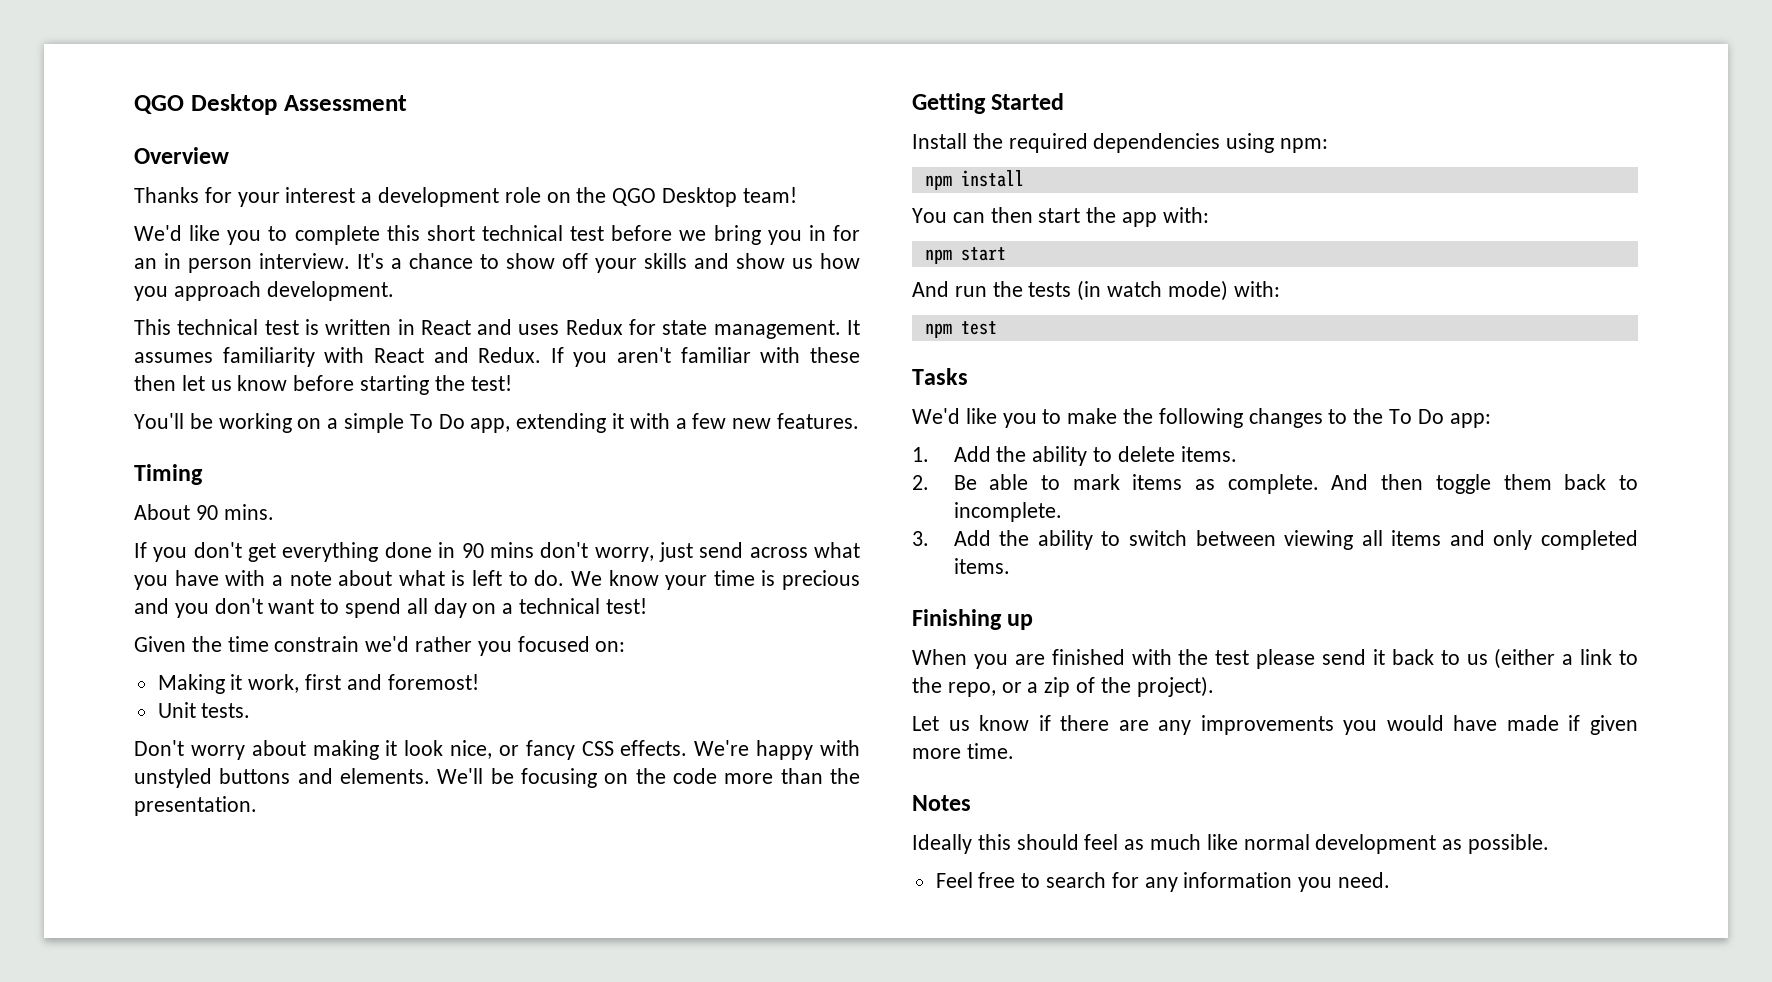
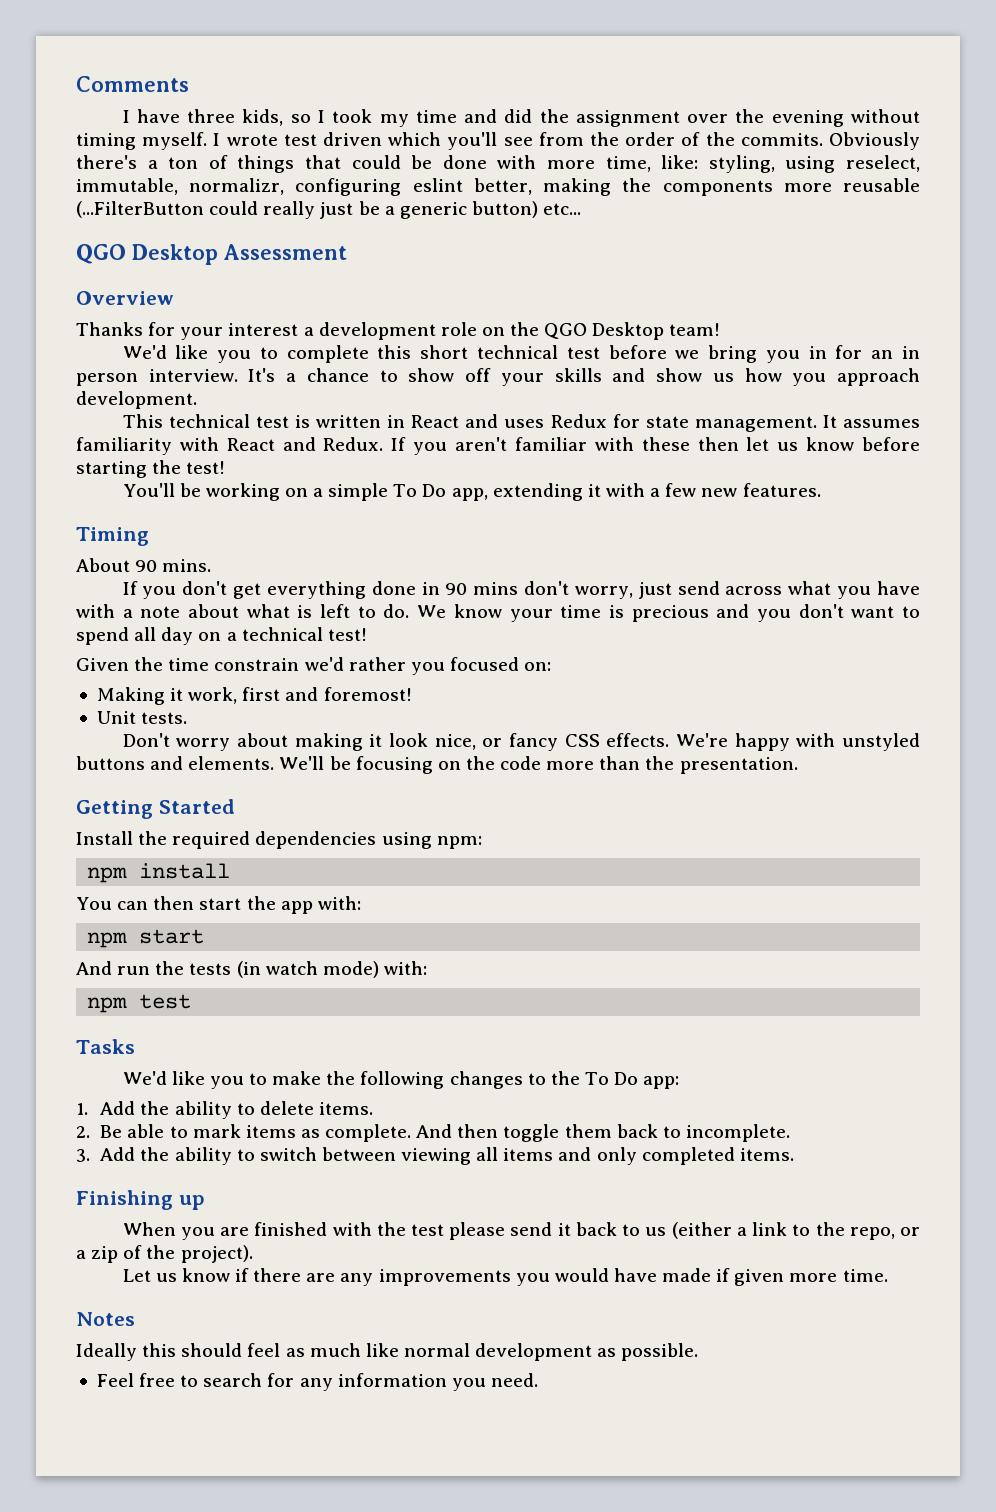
(134, 104) none -> [76,76,189,92] [122,109,920,127] [76,132,921,150] [76,155,921,173] [76,178,920,196] [76,201,582,219] Comments // I have three kids, so I took my time and did the assignment over the evening without timing myself. I wrote test driven which you'll see from the order of the commits. Obviously there's a ton of things that could be done with more time, like: styling, using reselect, immutable, normalizr, configuring eslint better, making the components more reusable (...FilterButton could really just be a generic button) etc... //

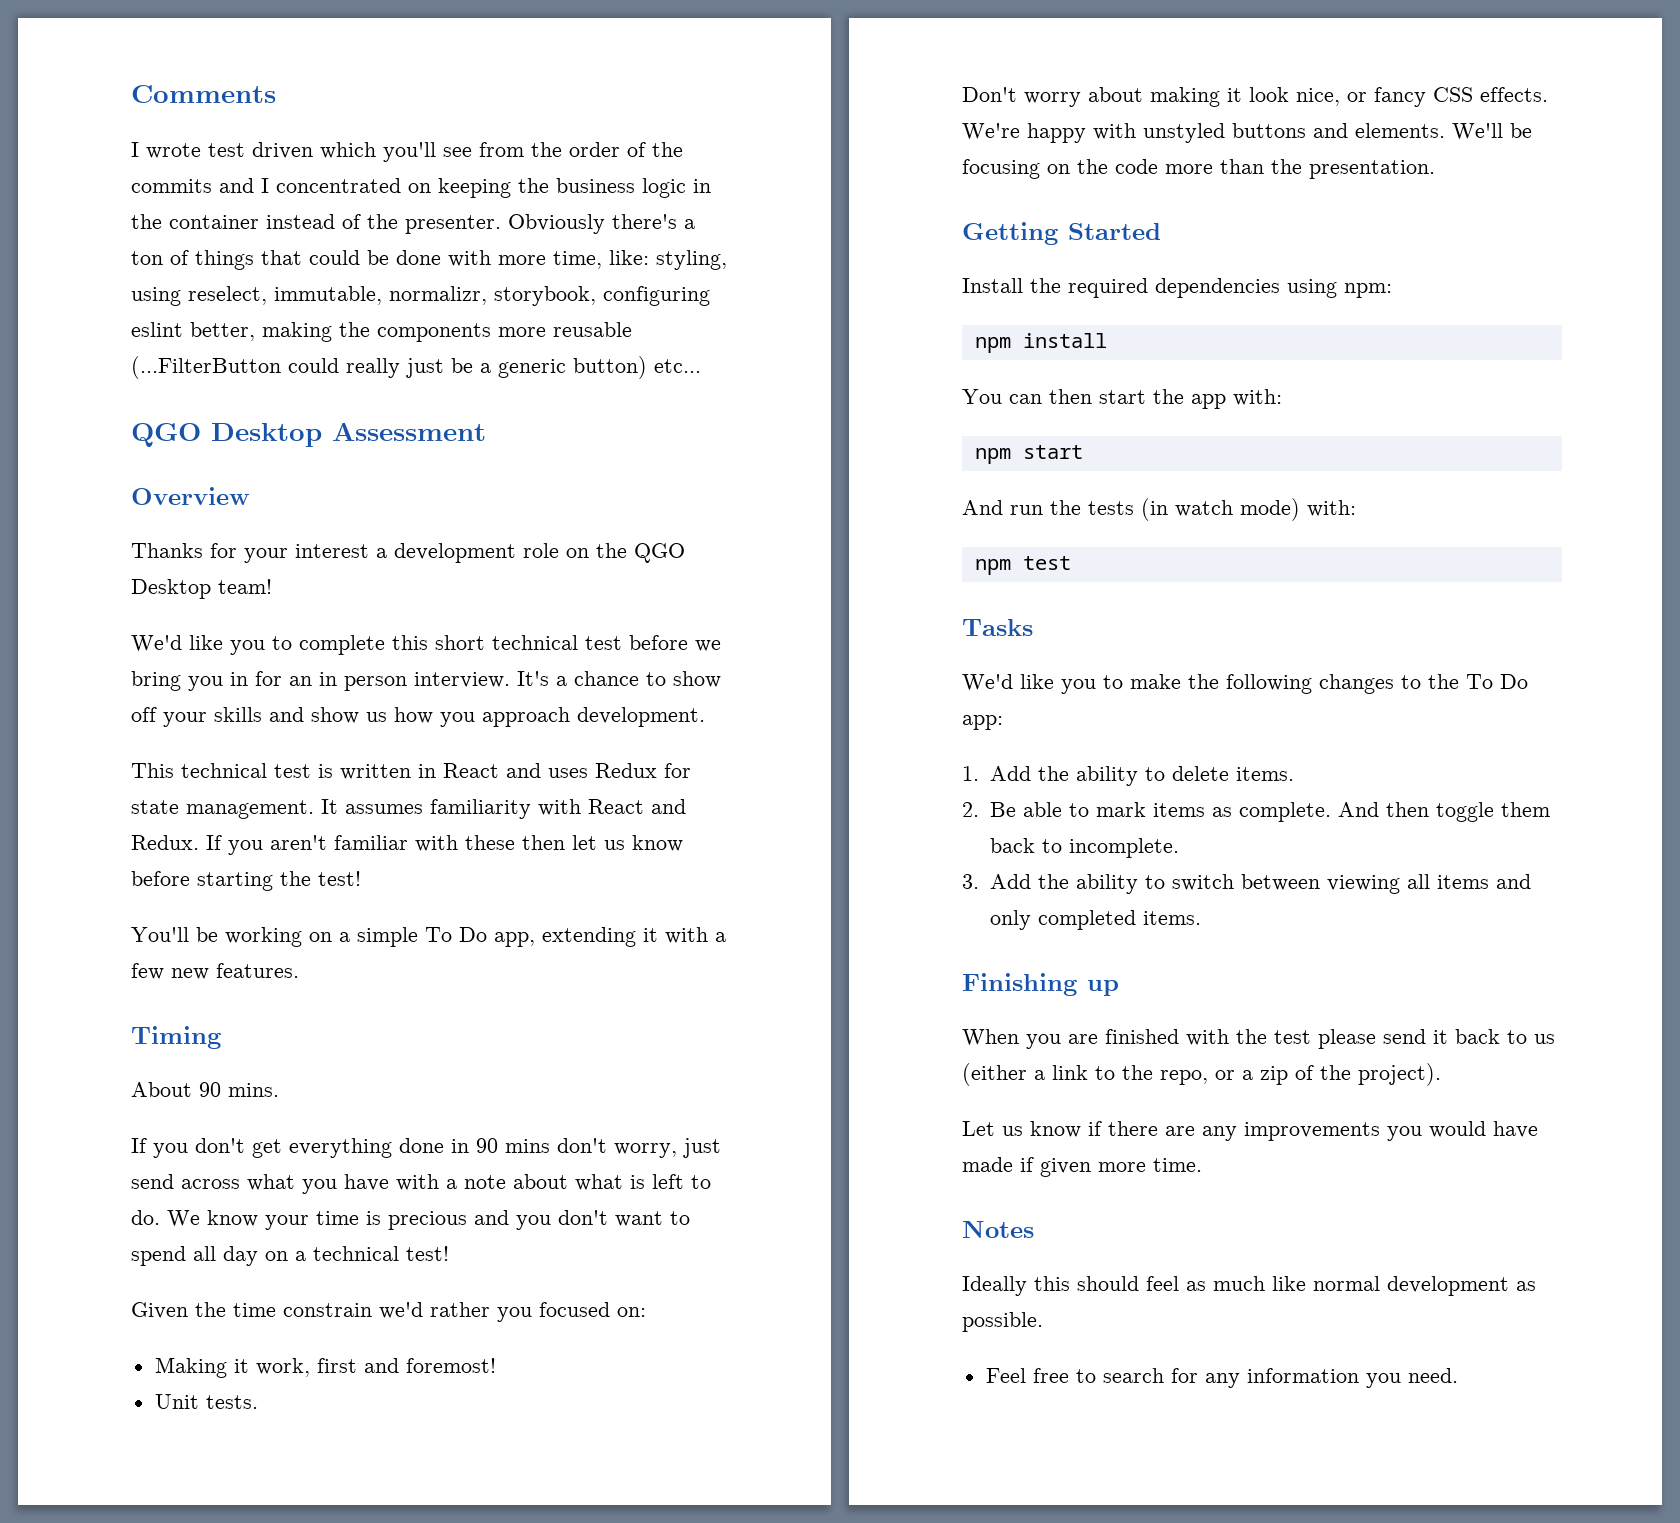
[136,109,920,127] [76,132,221,150] have three kids, so I took my time and did the assignment over the evening without timing myself. I -> (139, 149) none
[740,133,823,146] commits. -> [131,178,711,198] [131,214,501,234] commits and I concentrated on keeping the business logic in the container instead of the presenter.
(285, 186) none -> [494,286,596,306] storybook,

